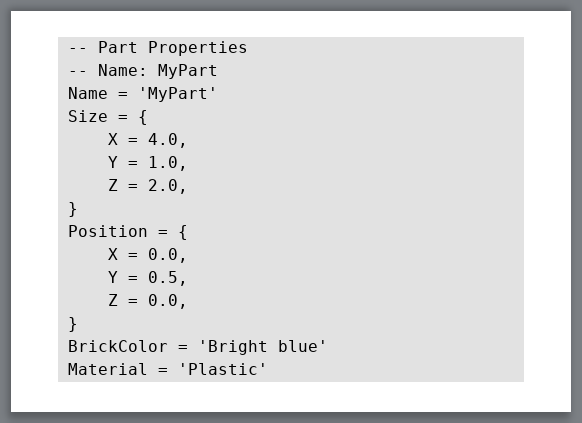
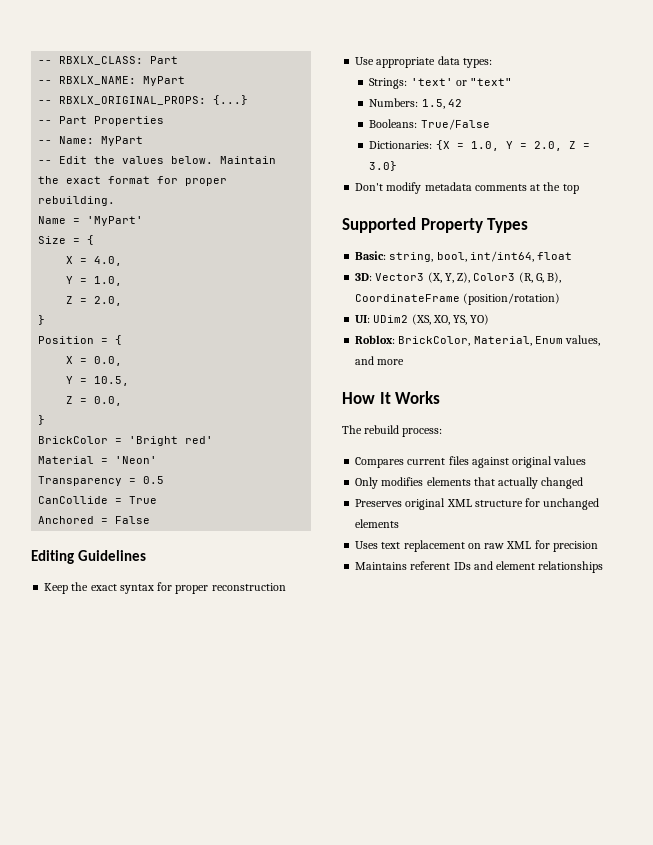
[67,48,88,53] -- -> [38,56,179,65] [38,76,186,86] [38,95,249,105] [38,120,53,124] -- RBXLX_CLASS: Part // -- RBXLX_NAME: MyPart // -- RBXLX_ORIGINAL_PROPS: {...} // --
(218, 71) none -> [38,156,277,164] [38,176,228,186] [38,196,116,206] // -- Edit the values below. Maintain the exact format for proper rebuilding.
[147,271,188,286] 0.5, -> [94,376,130,386] 10.5,
[277,340,328,352] blue' -> [185,436,214,444] red'
[177,363,268,375] 'Plastic' -> [115,456,158,464] [38,476,165,486] [38,496,158,504] [38,516,151,524] [31,550,146,564] [44,582,286,594] [355,56,492,68] [369,78,512,89] [369,98,462,109] [369,119,490,130] [369,140,590,151] [369,161,398,171] [355,182,579,194] [342,217,529,233] [355,251,573,262] [355,272,562,283] [355,293,561,305] [355,314,490,325] [355,335,601,346] [355,356,405,365] [342,391,441,404] [342,425,443,437] [355,456,587,468] [355,477,584,489] [355,498,600,510] [355,519,400,528] [355,540,598,552] [355,561,604,573] 'Neon' // Transparency = 0.5 // CanCollide = True // Anchored = False // Editing Guidelines // Keep the exact syntax for proper reconstruction // Use appropriate data types: // Strings: 'text' or "text" // Numbers: 1.5, 42 // Booleans: True/False // Dictionaries: {X = 1.0, Y = 2.0, Z = 3.0} // Don't modify metadata comments at the top // Supported Property Types // Basic: string, bool, int/int64, float // 3D: Vector3 (X, Y, Z), Color3 (R, G, B), CoordinateFrame (position/rotation) // UI: UDim2 (XS, XO, YS, YO) // Roblox: BrickColor, Material, Enum values, and more // How It Works // The rebuild process: // Compares current files against original values // Only modifies elements that actually changed // Preserves original XML structure for unchanged elements // Uses text replacement on raw XML for precision // Maintains referent IDs and element relationships

